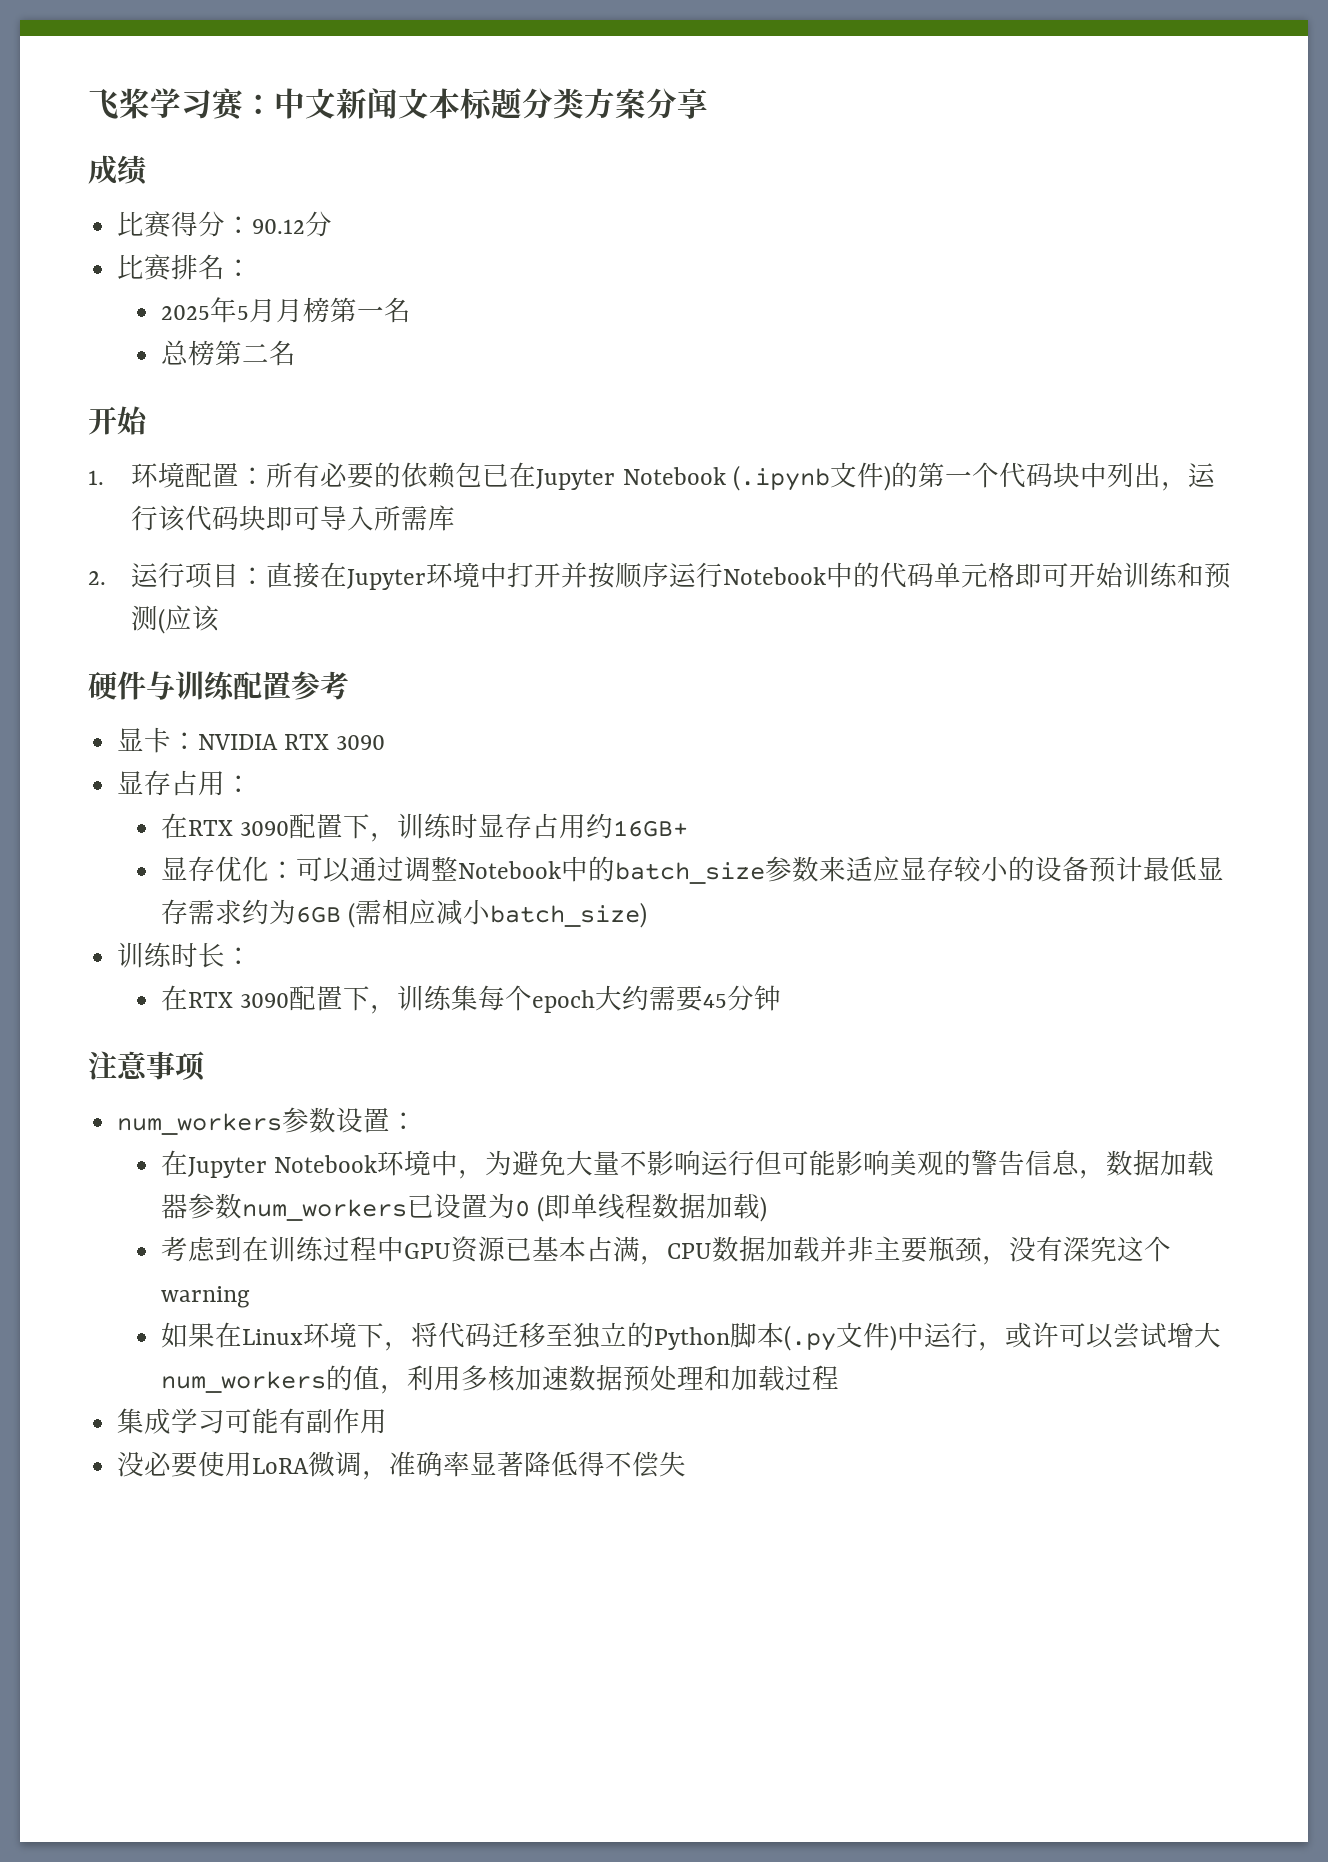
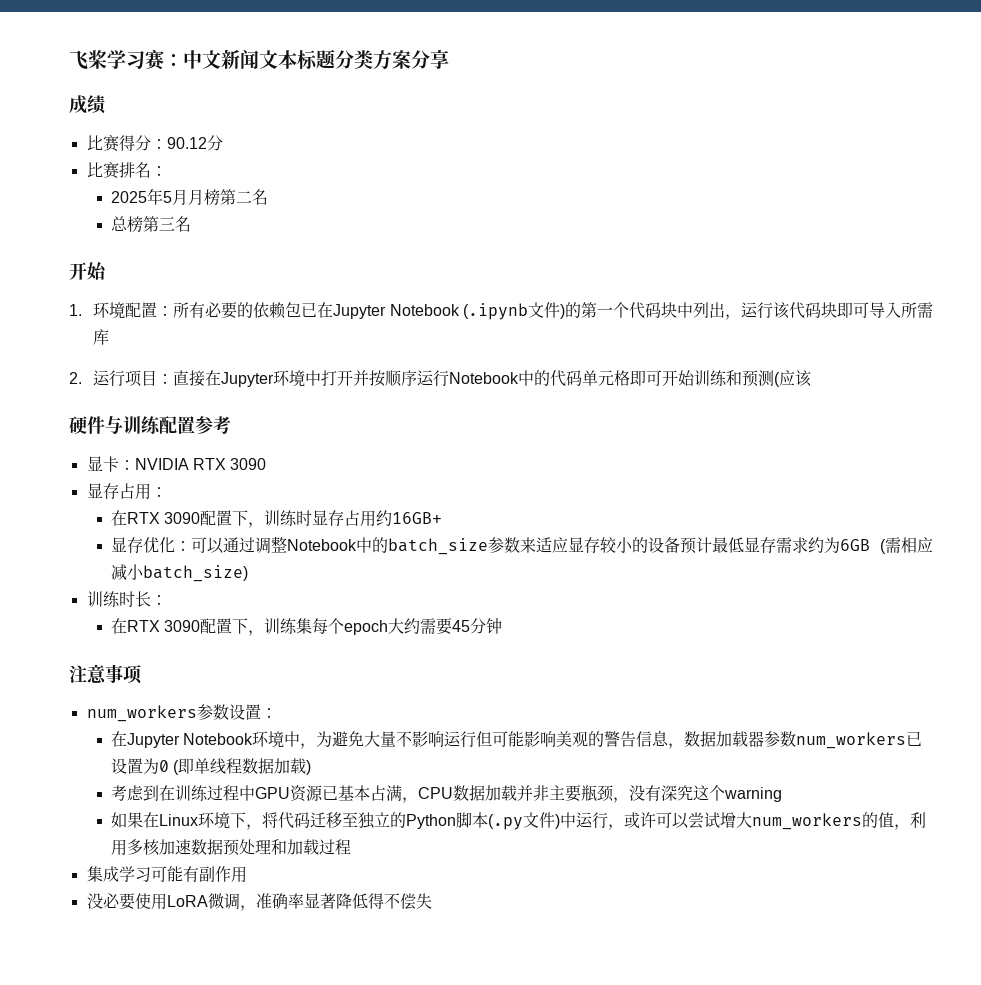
[356,306,384,320] 一 -> [235,191,252,203] 二
[241,343,269,363] 二 -> [158,216,175,231] 三

